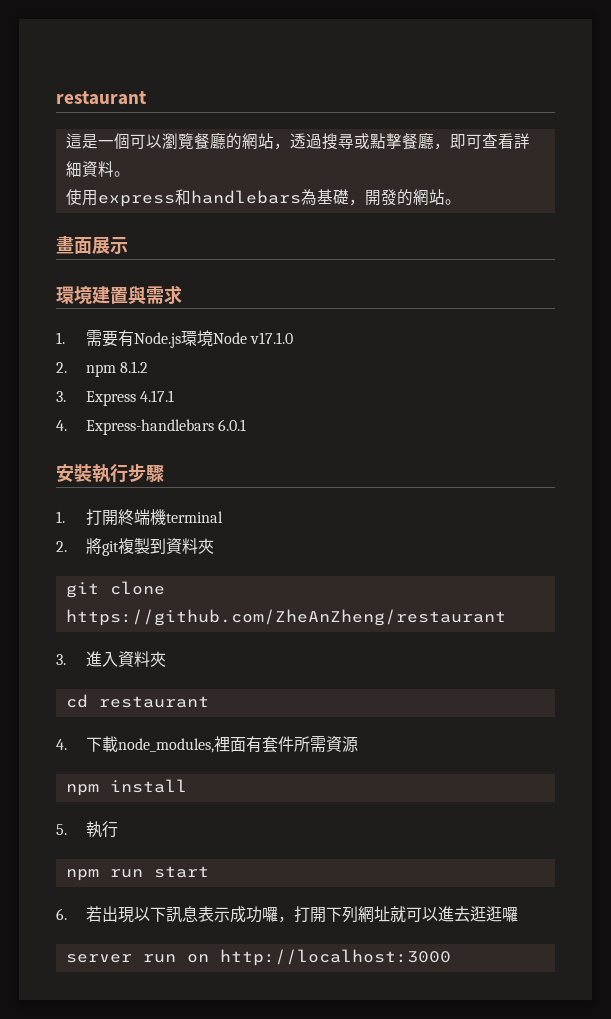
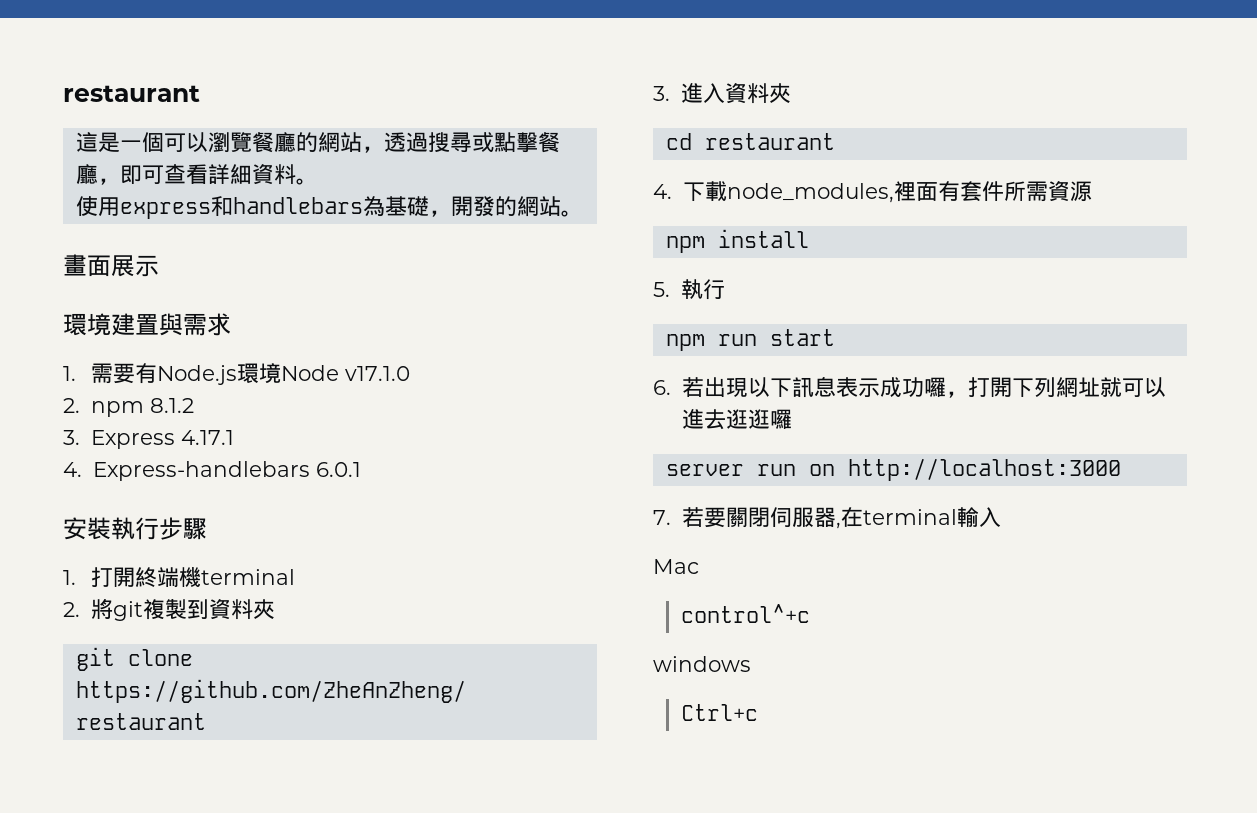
(451, 957) none -> [653,507,1001,529] [653,559,699,574] [680,604,810,623] [653,656,751,672] [680,704,758,721] // 7.若要關閉伺服器,在terminal輸入 // Mac // control^+c // windows // Ctrl+c

